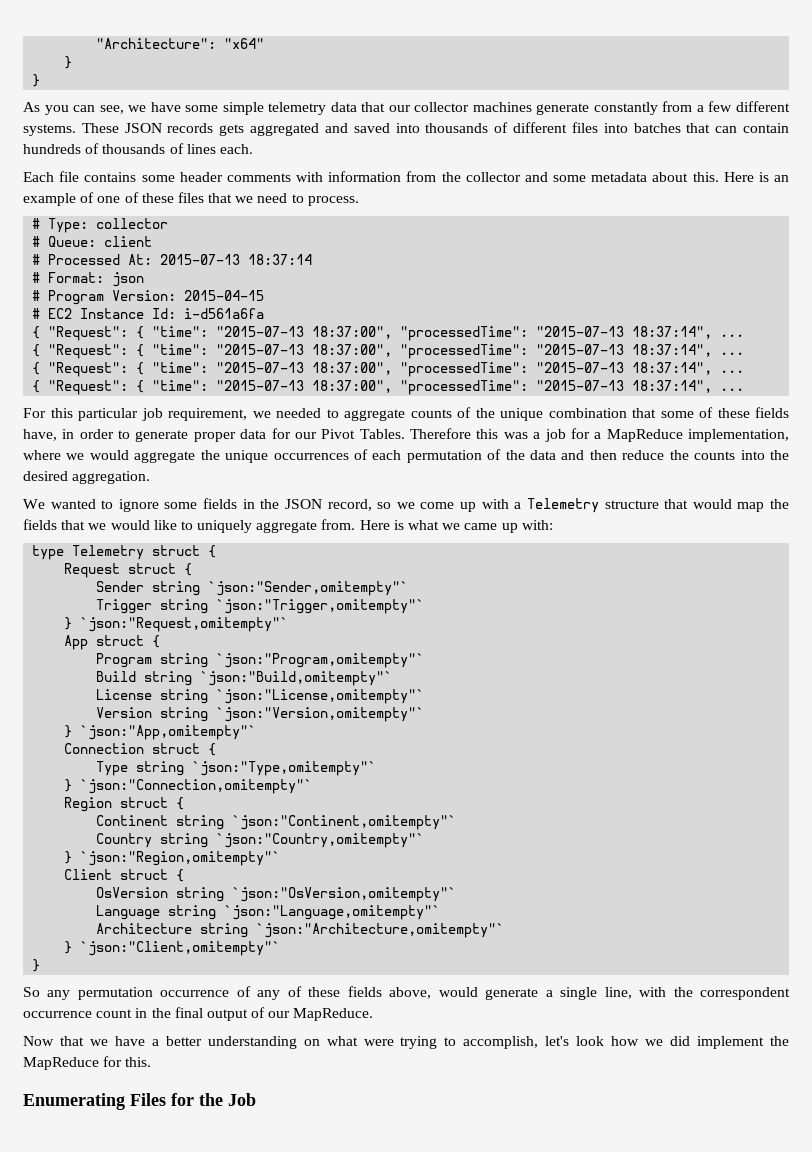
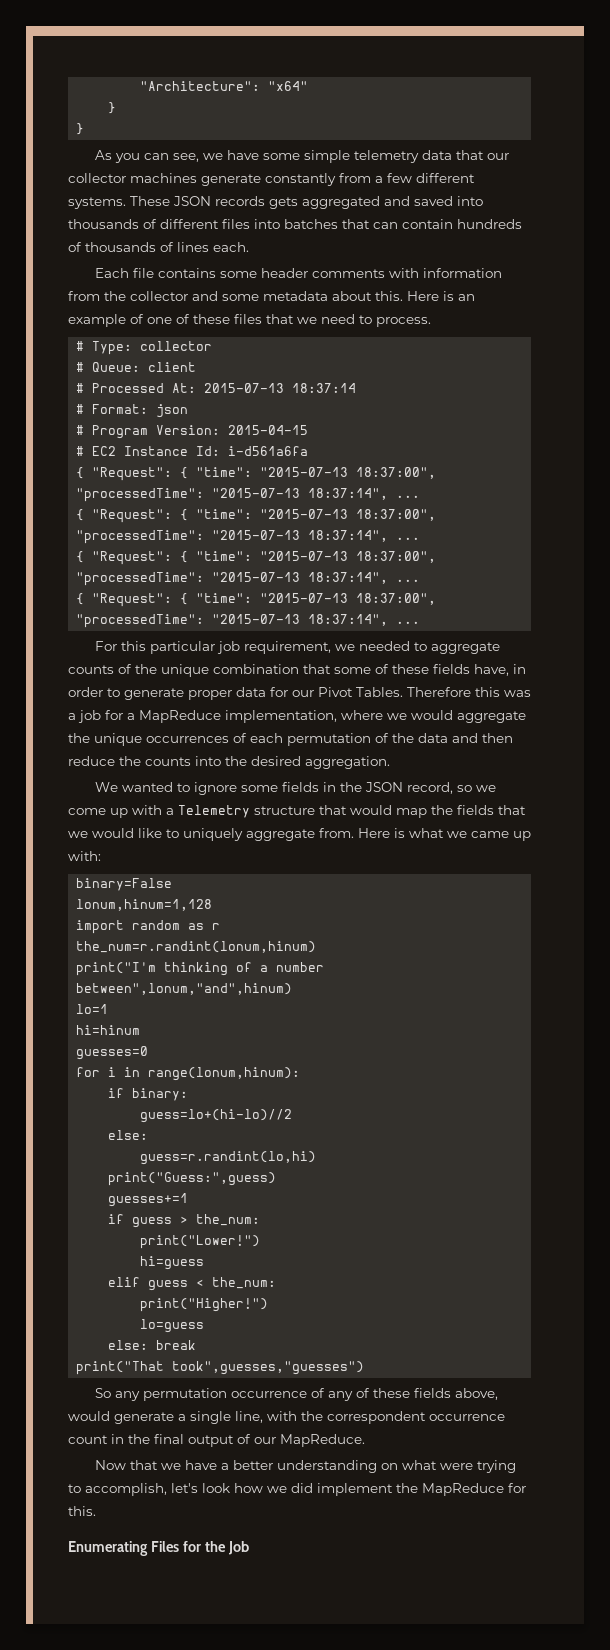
[32,545,217,560] [64,563,193,578] [96,581,409,596] [96,599,425,614] [64,617,289,632] [64,635,161,650] [96,653,425,668] [96,671,393,686] [96,689,425,704] [96,707,425,722] [64,725,257,740] [64,743,217,756] [96,761,377,776] [64,779,313,794] [64,797,185,812] [96,815,457,830] [96,833,425,848] [64,851,281,866] [64,869,185,882] [96,887,457,902] [96,905,441,920] [96,923,505,938] [64,941,281,956] [32,959,41,972] type Telemetry struct { // Request struct { // Sender string `json:"Sender,omitempty"` // Trigger string `json:"Trigger,omitempty"` // } `json:"Request,omitempty"` // App struct { // Program string `json:"Program,omitempty"` // Build string `json:"Build,omitempty"` // License string `json:"License,omitempty"` // Version string `json:"Version,omitempty"` // } `json:"App,omitempty"` // Connection struct { // Type string `json:"Type,omitempty"` // } `json:"Connection,omitempty"` // Region struct { // Continent string `json:"Continent,omitempty"` // Country string `json:"Country,omitempty"` // } `json:"Region,omitempty"` // Client struct { // OsVersion string `json:"OsVersion,omitempty"` // Language string `json:"Language,omitempty"` // Architecture string `json:"Architecture,omitempty"` // } `json:"Client,omitempty"` // } -> [76,878,173,891] [76,899,213,911] [76,920,221,934] [76,941,317,953] [76,962,325,976] [76,983,293,995] [76,1004,109,1014] [76,1025,141,1035] [76,1046,149,1060] [76,1067,301,1081] [108,1088,189,1101] [140,1109,293,1123] [108,1130,149,1140] [140,1151,317,1165] [108,1172,277,1186] [108,1193,189,1207] [108,1214,261,1228] [140,1235,261,1249] [140,1256,205,1270] [108,1277,277,1291] [140,1298,269,1312] [140,1319,205,1333] [108,1340,197,1350] [76,1361,365,1375] binary=False // lonum,hinum=1,128 // import random as r // the_num=r.randint(lonum,hinum) // print("I'm thinking of a number between",lonum,"and",hinum) // lo=1 // hi=hinum // guesses=0 // for i in range(lonum,hinum): // if binary: // guess=lo+(hi-lo)//2 // else: // guess=r.randint(lo,hi) // print("Guess:",guess) // guesses+=1 // if guess > the_num: // print("Lower!") // hi=guess // elif guess < the_num: // print("Higher!") // lo=guess // else: break // print("That took",guesses,"guesses")

